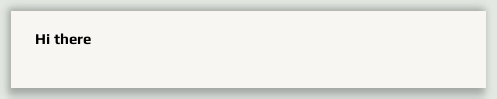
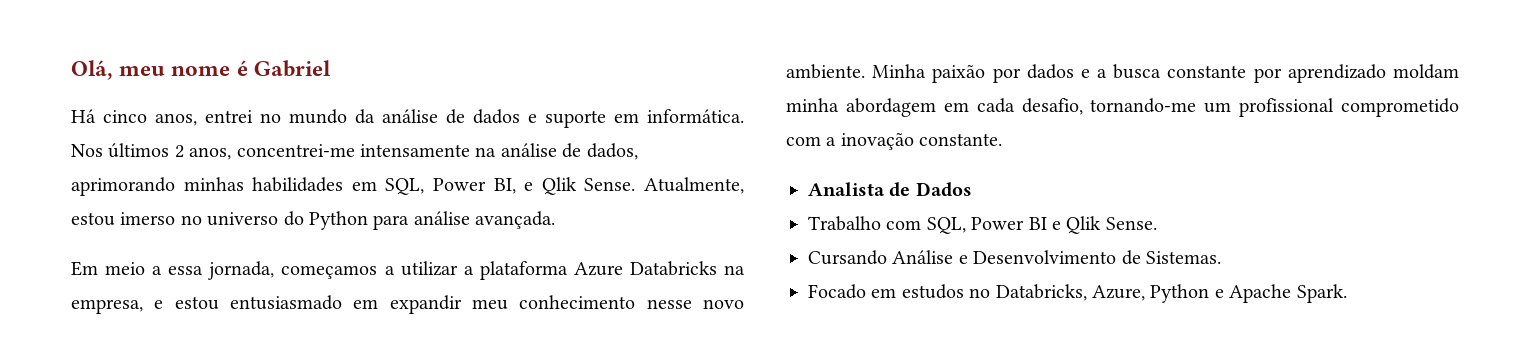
[35,33,92,45] Hi there -> [71,60,331,80] [71,109,744,128] [71,143,638,160] [71,177,745,196] [71,211,556,230] [71,261,745,280] [71,295,744,314] [786,64,1459,83] [786,98,1459,117] [786,132,1003,150] [808,182,972,197] [808,216,1157,234] [808,250,1221,265] [808,284,1347,303] Olá, meu nome é Gabriel // Há cinco anos, entrei no mundo da análise de dados e suporte em informática. Nos últimos 2 anos, concentrei-me intensamente na análise de dados, aprimorando minhas habilidades em SQL, Power BI, e Qlik Sense. Atualmente, estou imerso no universo do Python para análise avançada. // Em meio a essa jornada, começamos a utilizar a plataforma Azure Databricks na empresa, e estou entusiasmado em expandir meu conhecimento nesse novo ambiente. Minha paixão por dados e a busca constante por aprendizado moldam minha abordagem em cada desafio, tornando-me um profissional comprometido com a inovação constante. // Analista de Dados // Trabalho com SQL, Power BI e Qlik Sense. // Cursando Análise e Desenvolvimento de Sistemas. // Focado em estudos no Databricks, Azure, Python e Apache Spark.

